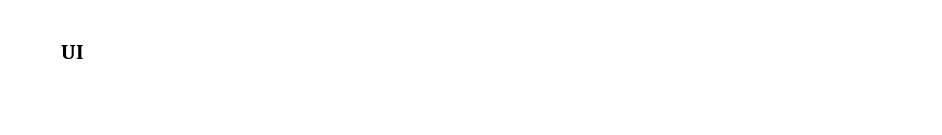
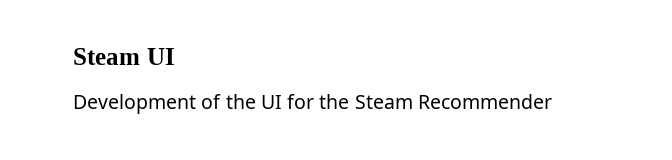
[61,45,84,59] UI -> [73,48,175,65] [73,94,552,114] Steam UI // Development of the UI for the Steam Recommender

